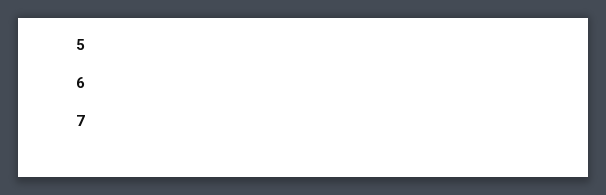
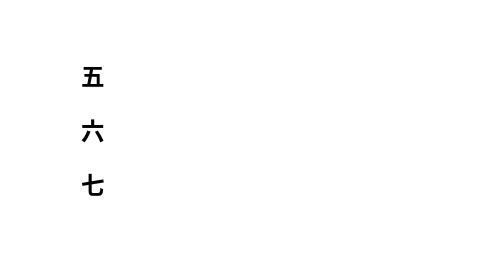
[76,39,85,50] [76,77,85,88] [76,115,85,126] 5 // 6 // 7 -> [81,67,105,87] [81,119,105,143] [81,173,105,196] 五 // 六 // 七

